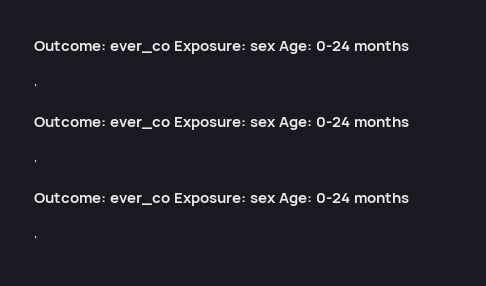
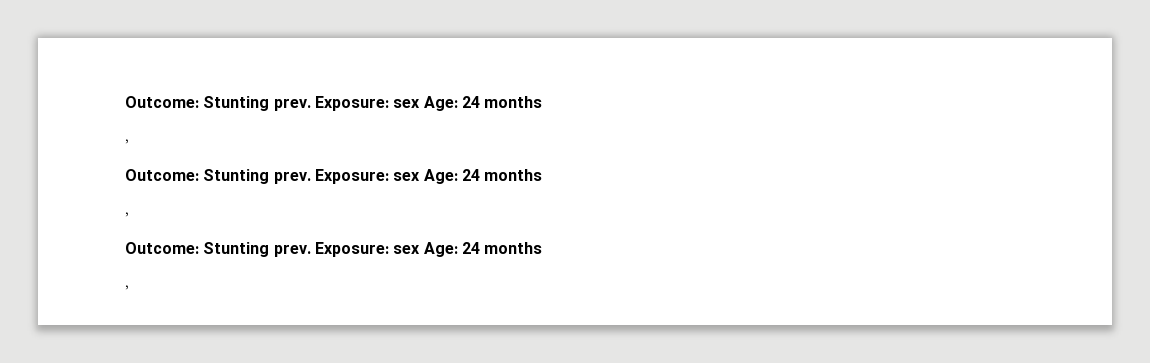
[34,41,410,54] [34,83,38,87] [34,117,410,130] [34,159,38,163] [34,193,351,206] Outcome: ever_co Exposure: sex Age: 0-24 months // , // Outcome: ever_co Exposure: sex Age: 0-24 months // , // Outcome: ever_co Exposure: sex Age: 0-24 -> [125,96,543,111] [125,139,129,144] [125,169,543,184] [125,212,129,217] [125,242,480,257] Outcome: Stunting prev. Exposure: sex Age: 24 months // , // Outcome: Stunting prev. Exposure: sex Age: 24 months // , // Outcome: Stunting prev. Exposure: sex Age: 24

